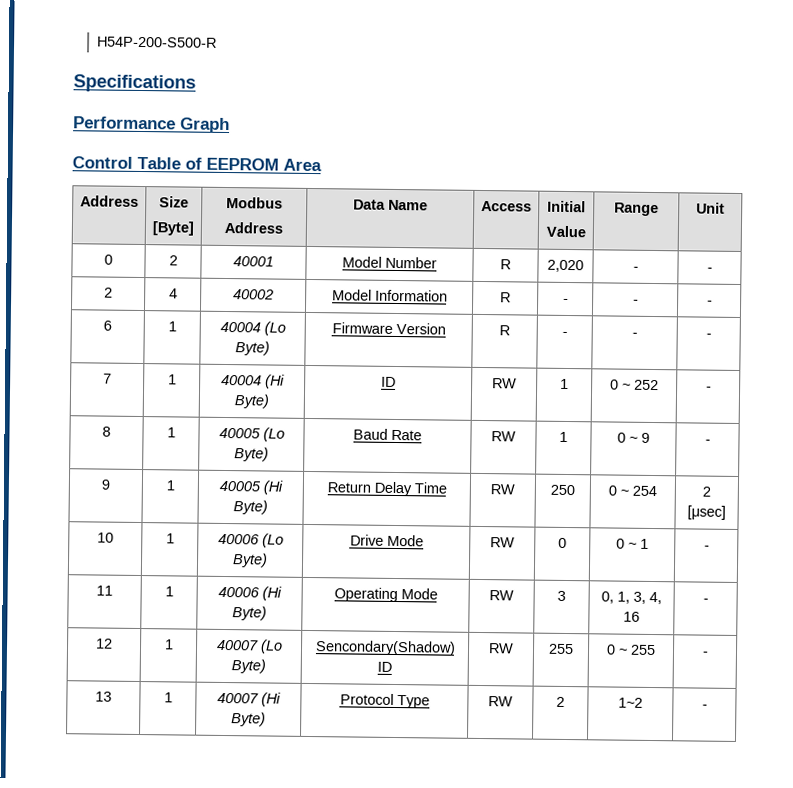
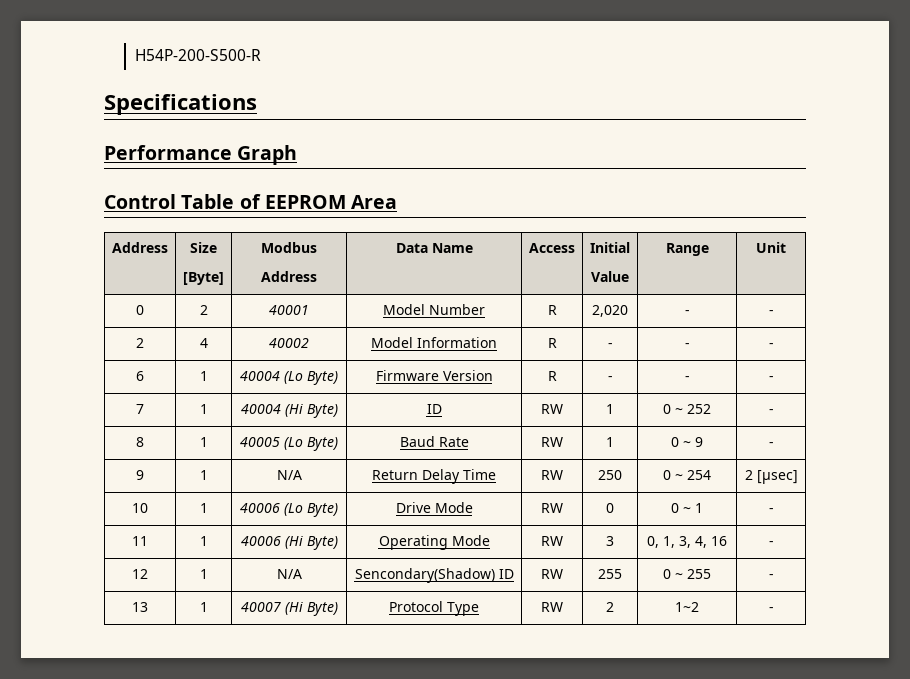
[219,480,283,495] [233,500,268,515] 40005 (Hi Byte) -> [276,470,302,480] N/A
[215,639,283,654] [231,659,266,674] 40007 (Lo Byte) -> [276,569,302,579] N/A

